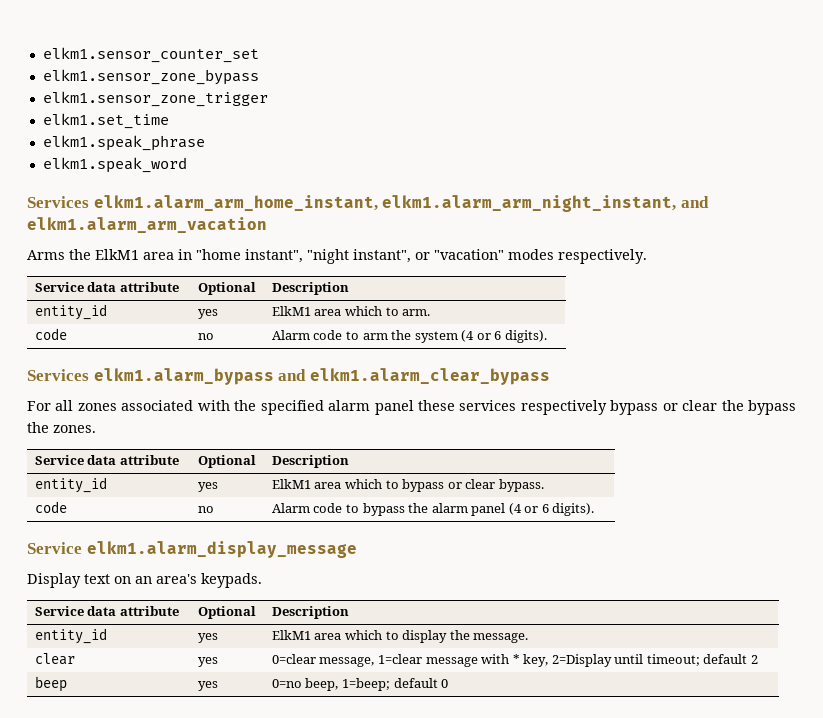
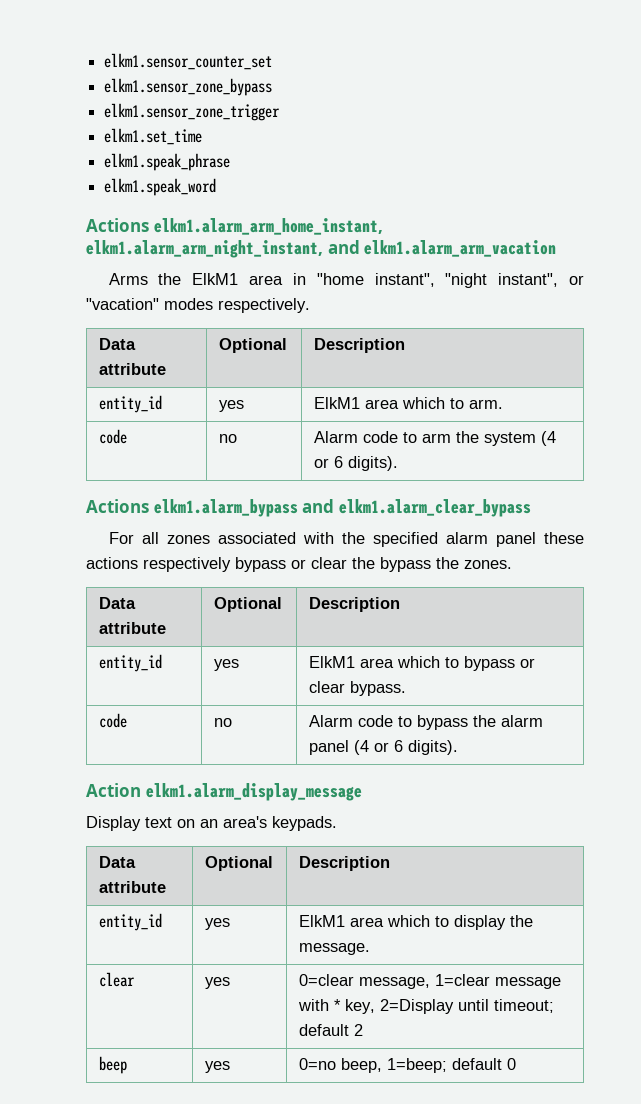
[27,196,89,208] Services -> [86,218,149,232] Actions
[34,282,117,292] Service data -> [98,338,136,350] Data
[27,369,89,381] Services -> [86,499,149,513] Actions
[459,400,517,411] services -> [86,557,138,569] actions
[34,455,117,465] Service data -> [98,597,136,609] Data
[27,542,82,554] Service -> [86,783,141,797] Action
[34,606,117,616] Service data -> [98,856,136,868] Data

